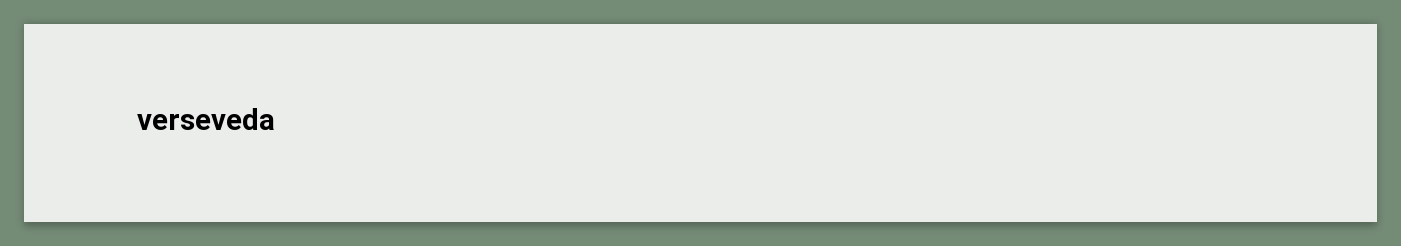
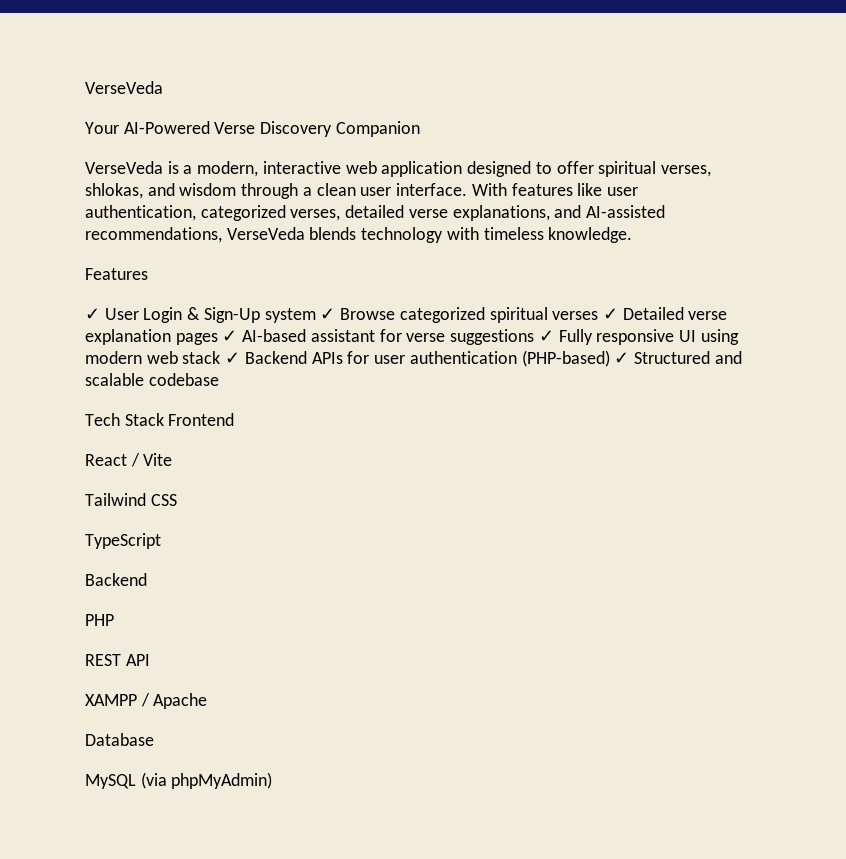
[137,108,275,130] verseveda -> [85,81,163,94] [85,121,420,137] [85,161,711,177] [85,183,638,199] [85,205,666,221] [85,227,633,243] [85,268,148,280] [85,307,728,323] [85,329,739,345] [85,350,742,367] [85,373,219,386] [85,413,235,426] [85,453,173,467] [85,493,177,506] [85,533,161,549] [85,573,147,586] [85,614,114,626] [85,654,150,666] [85,693,208,709] [85,733,154,746] [85,772,273,789] VerseVeda // Your AI-Powered Verse Discovery Companion // VerseVeda is a modern, interactive web application designed to offer spiritual verses, shlokas, and wisdom through a clean user interface. With features like user authentication, categorized verses, detailed verse explanations, and AI-assisted recommendations, VerseVeda blends technology with timeless knowledge. // Features // ✓ User Login & Sign-Up system ✓ Browse categorized spiritual verses ✓ Detailed verse explanation pages ✓ AI-based assistant for verse suggestions ✓ Fully responsive UI using modern web stack ✓ Backend APIs for user authentication (PHP-based) ✓ Structured and scalable codebase // Tech Stack Frontend // React / Vite // Tailwind CSS // TypeScript // Backend // PHP // REST API // XAMPP / Apache // Database // MySQL (via phpMyAdmin)

